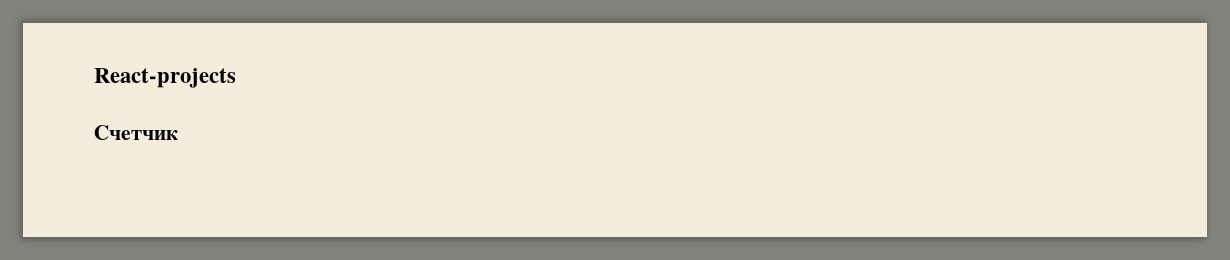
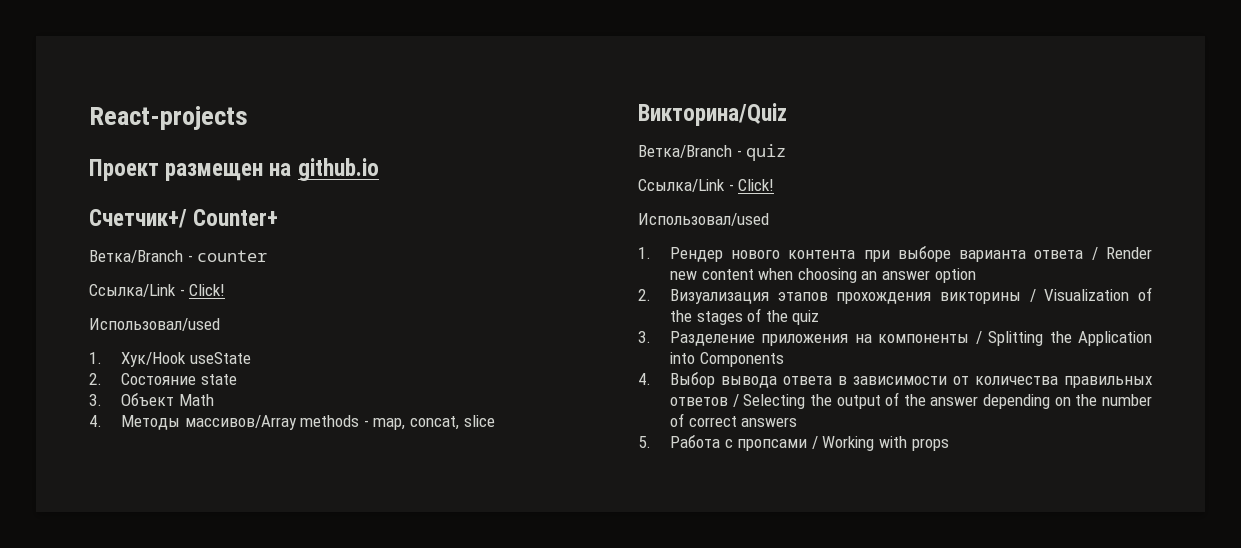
[94,125,178,140] Счетчик -> [89,158,379,181] [89,209,279,228] [89,250,268,263] [89,284,226,297] [89,318,220,331] [89,352,251,367] [89,373,237,385] [89,393,214,406] [89,415,495,430] [638,103,787,126] [638,144,787,161] [638,179,775,192] [638,213,769,226] [638,246,1152,262] [669,268,976,283] [638,287,1152,304] [669,308,820,325] [638,331,1152,346] [669,352,784,367] [638,372,1152,388] [669,392,1152,409] [669,413,798,427] [638,435,949,451] Проект размещен на github.io // Счетчик+/ Counter+ // Ветка/Branch - counter // Ссылка/Link - Click! // Использовал/used // 1. Хук/Hook useState // 2. Состояние state // 3. Объект Math // 4. Методы массивов/Array methods - map, concat, slice // Викторина/Quiz // Ветка/Branch - quiz // Ссылка/Link - Click! // Использовал/used // 1. Рендер нового контента при выборе варианта ответа / Render new content when choosing an answer option // 2. Визуализация этапов прохождения викторины / Visualization of the stages of the quiz // 3. Разделение приложения на компоненты / Splitting the Application into Components // 4. Выбор вывода ответа в зависимости от количества правильных ответов / Selecting the output of the answer depending on the number of correct answers // 5. Работа с пропсами / Working with props

